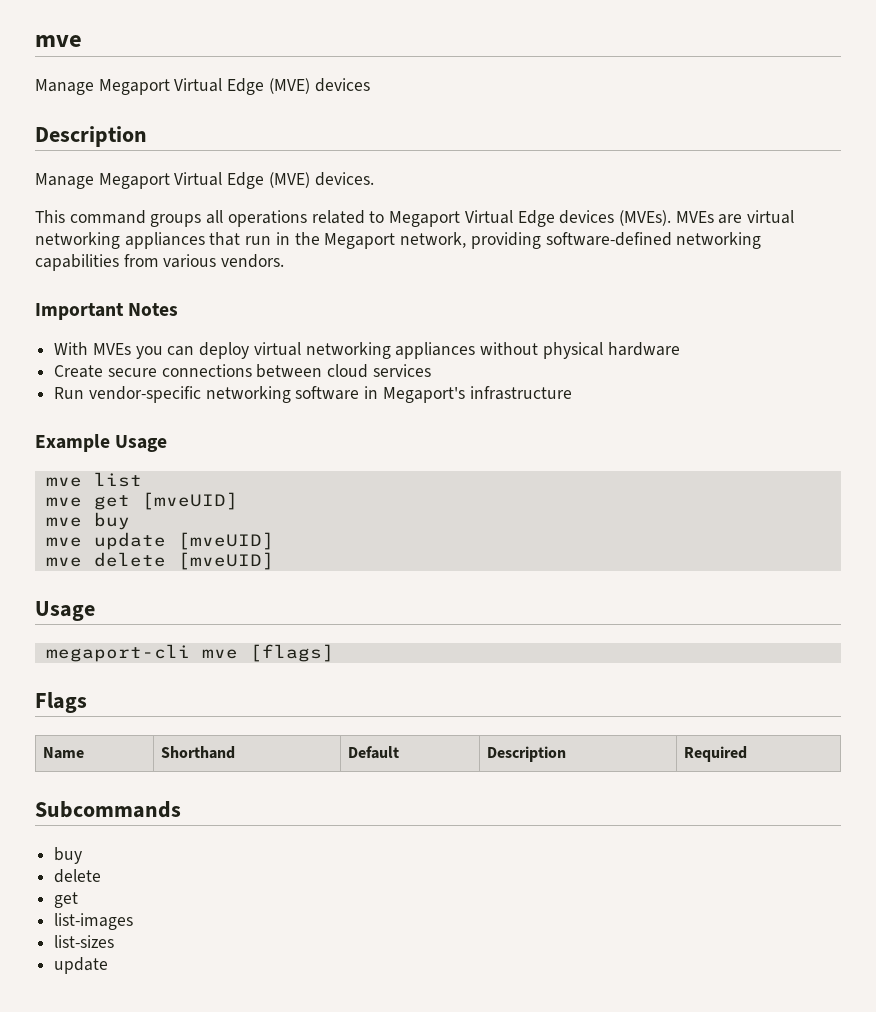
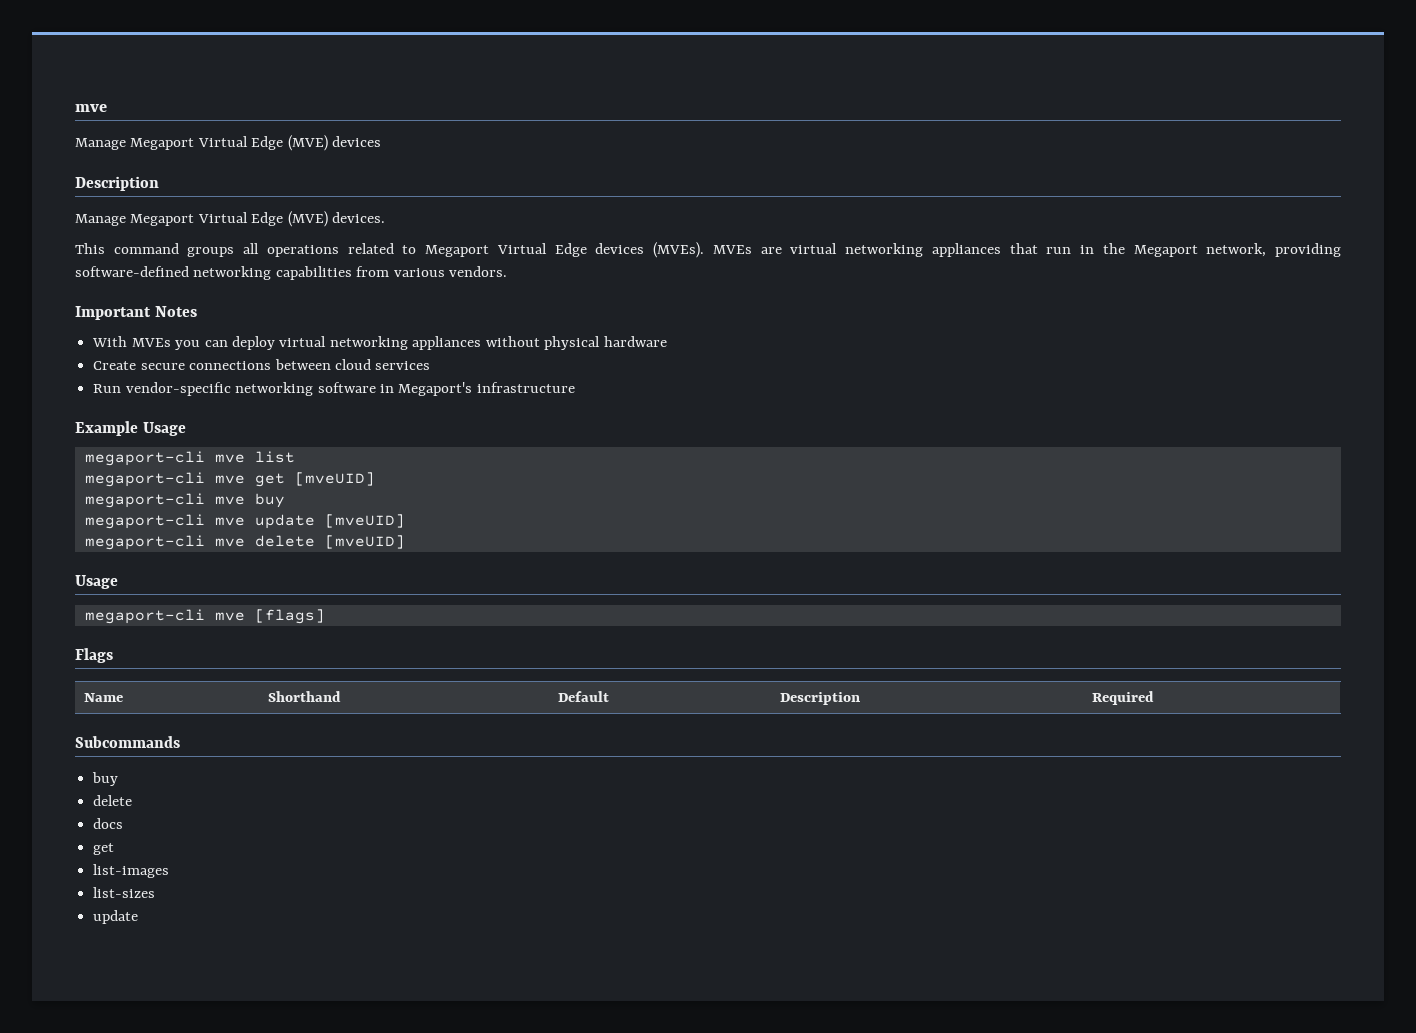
(168, 443) none -> [84,451,205,466] megaport-cli
(142, 479) none -> [84,472,205,487] megaport-cli
(238, 501) none -> [84,493,205,508] megaport-cli
(130, 521) none -> [84,514,205,529] megaport-cli
(274, 541) none -> [84,535,205,550] megaport-cli
(102, 876) none -> [93,818,124,829] // docs

